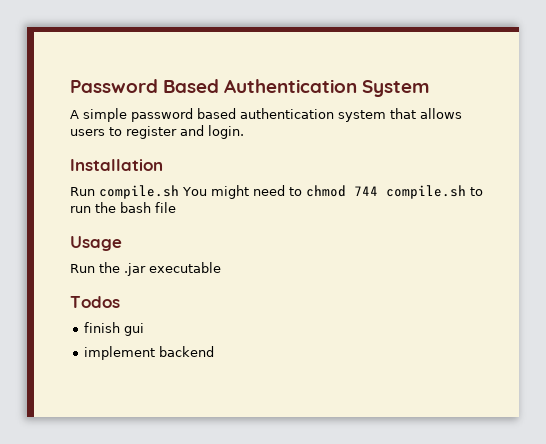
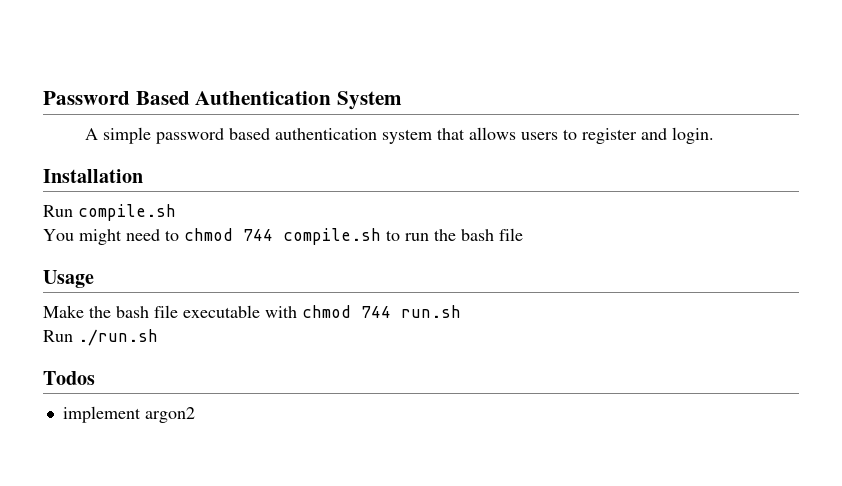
(179, 192) none -> (176, 212) //
[70,262,221,276] Run the .jar executable -> [43,305,461,318] [43,329,158,346] Make the bash file executable with chmod 744 run.sh // Run ./run.sh
[84,322,145,336] // finish gui -> (95, 378) none
[159,346,215,357] backend -> [144,407,195,423] argon2

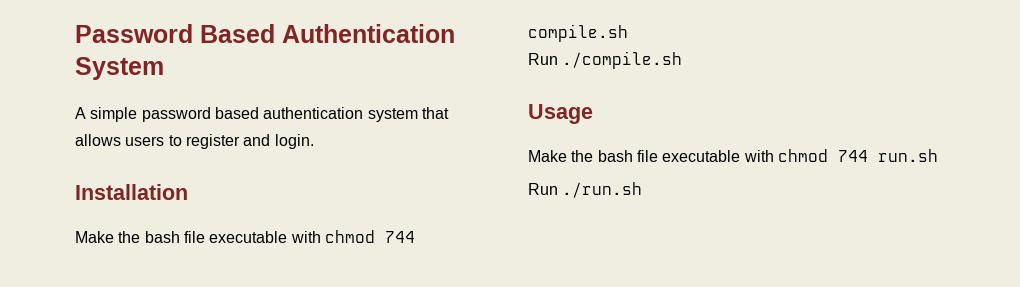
[43,204,176,221] [43,228,523,245] Run compile.sh // You might need to chmod 744 compile.sh to run the bash file -> [75,230,415,243] [528,24,628,42] [528,51,683,69] Make the bash file executable with chmod 744 compile.sh // Run ./compile.sh
[43,371,95,385] [62,406,195,423] // Todos // implement argon2 -> (643, 190) none

